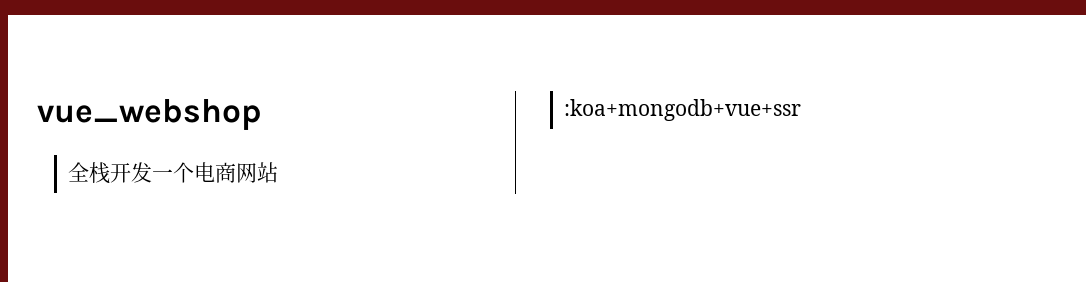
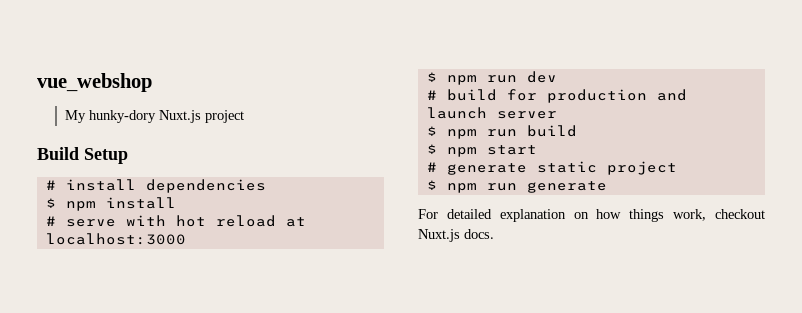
[68,162,279,184] [564,99,802,121] 全栈开发一个电商网站:koa+mongodb+vue+ssr -> [65,110,245,123] [37,147,128,164] [45,179,266,193] [45,197,176,211] [45,215,306,227] [45,233,186,245] [426,71,557,85] [426,89,687,103] [426,107,557,119] [426,125,577,139] [426,144,537,157] [426,161,677,175] [426,180,607,193] [418,209,765,222] [418,229,494,242] My hunky-dory Nuxt.js project // Build Setup // # install dependencies // $ npm install // # serve with hot reload at localhost:3000 // $ npm run dev // # build for production and launch server // $ npm run build // $ npm start // # generate static project // $ npm run generate // For detailed explanation on how things work, checkout Nuxt.js docs.

